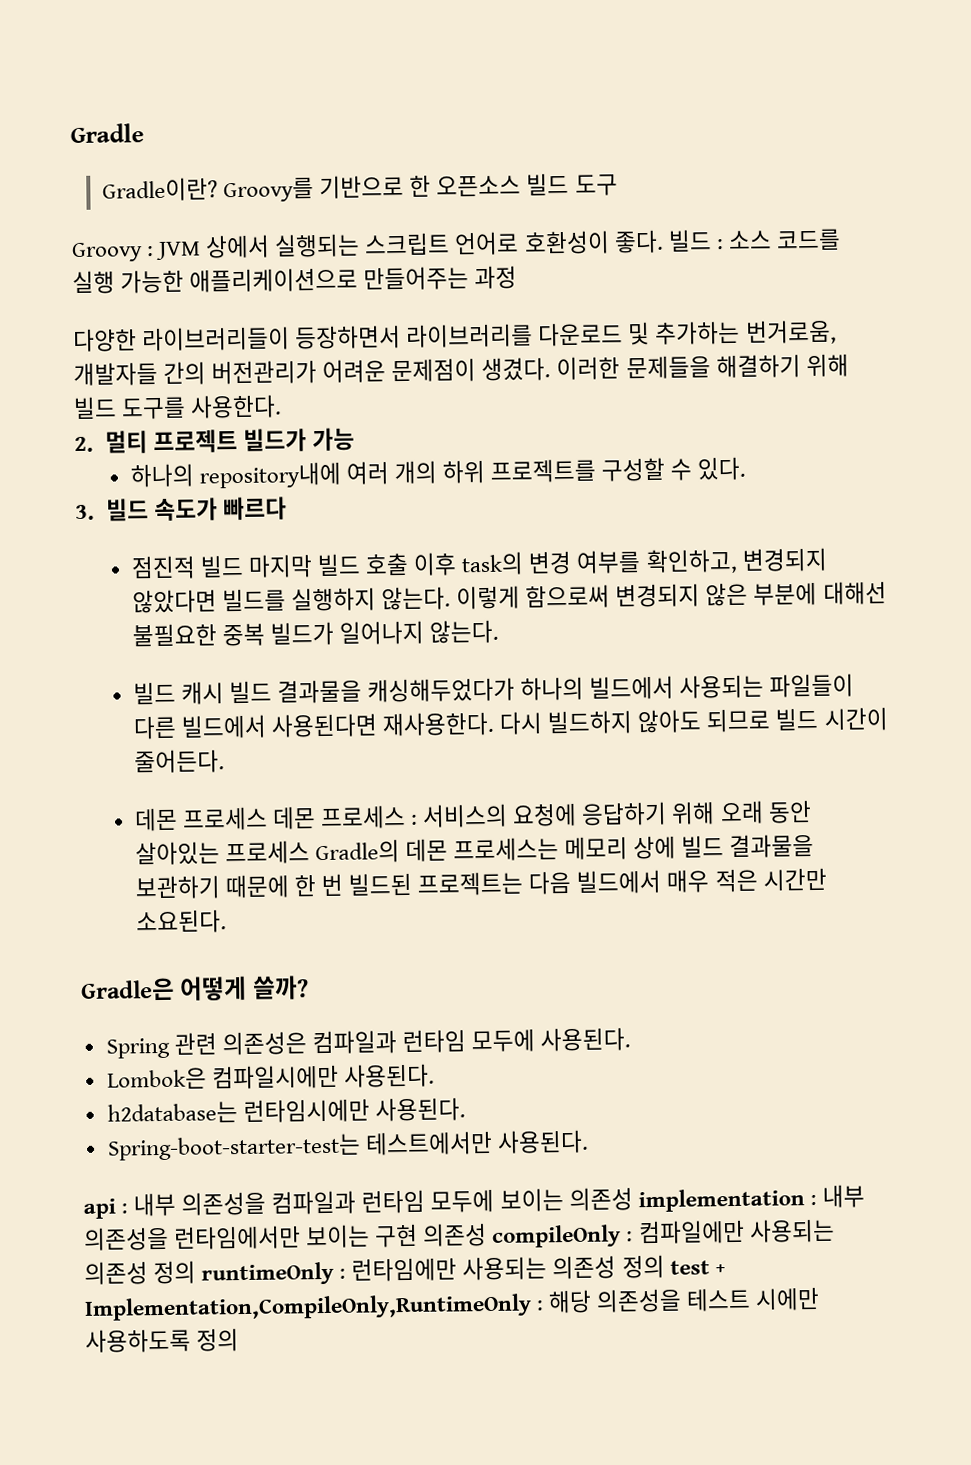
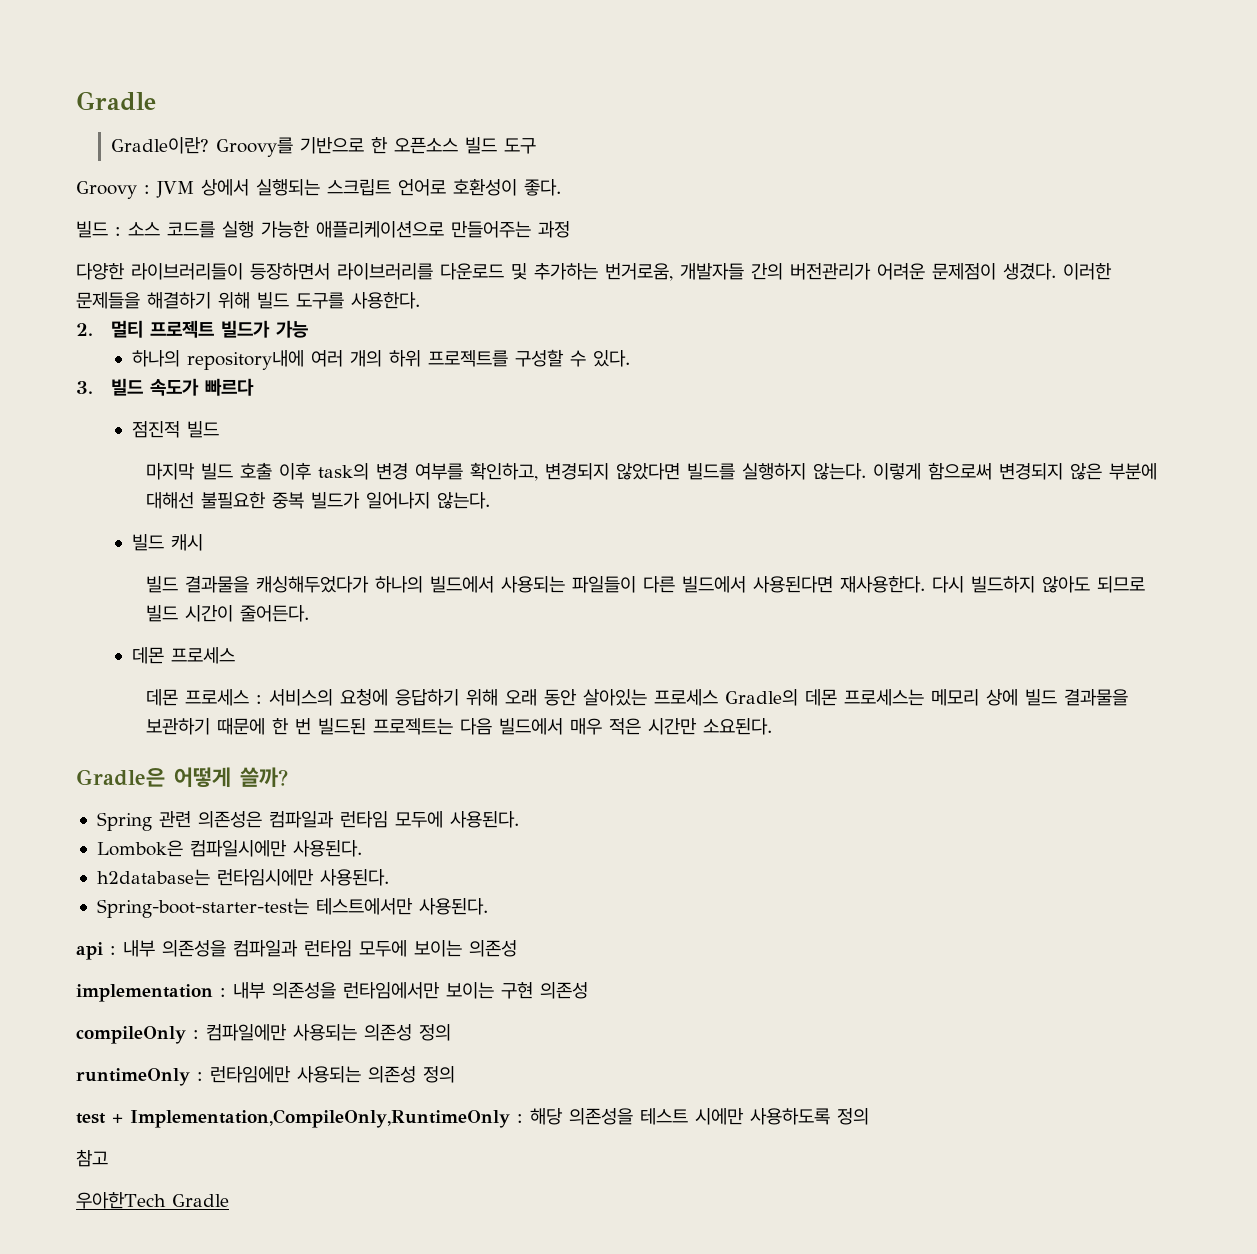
(664, 241) none -> (561, 187) //
(244, 566) none -> (219, 429) //
(224, 693) none -> (203, 542) //
(268, 818) none -> (235, 655) //
(633, 1199) none -> (517, 948) //
(488, 1235) none -> (588, 990) //
(197, 1272) none -> (451, 1032) //
(665, 1266) none -> (455, 1074) //
(240, 1340) none -> [76,1149,108,1167] [76,1192,229,1209] // 참고 // 우아한Tech Gradle

